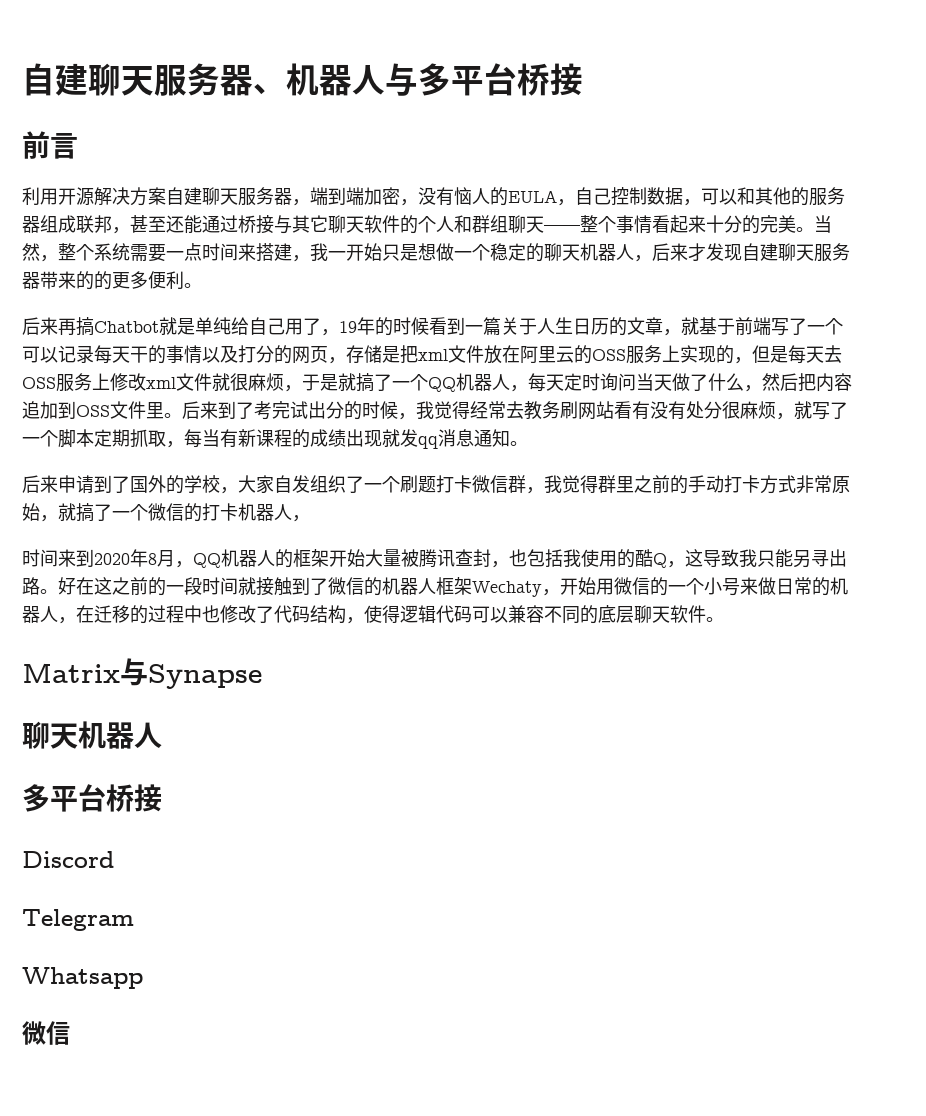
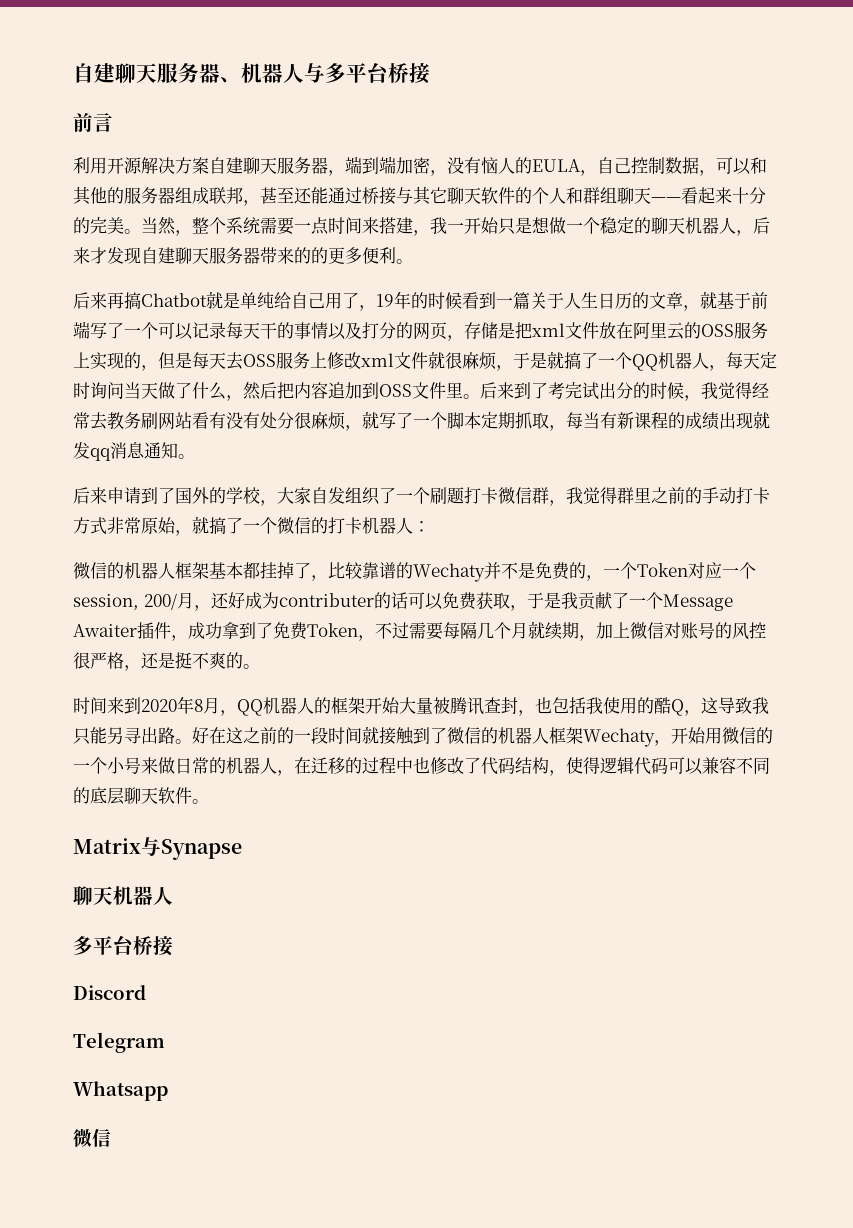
[580,215,652,234] 整个事情 -> (681, 199) none
[292,515,310,522] ， -> [413,521,430,532] [73,562,756,582] [73,592,733,611] [73,621,766,641] [73,652,260,671] ： // 微信的机器人框架基本都挂掉了，比较靠谱的Wechaty并不是免费的，一个Token对应一个session, 200/月，还好成为contributer的话可以免费获取，于是我贡献了一个Message Awaiter插件，成功拿到了免费Token，不过需要每隔几个月就续期，加上微信对账号的风控很严格，还是挺不爽的。

